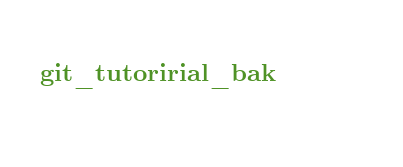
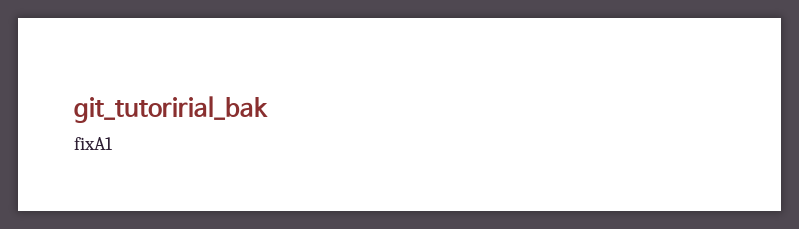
(276, 76) none -> [74,137,113,150] // fixA1

